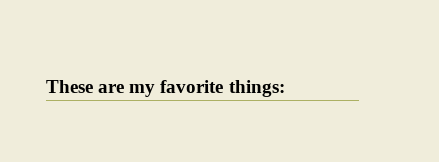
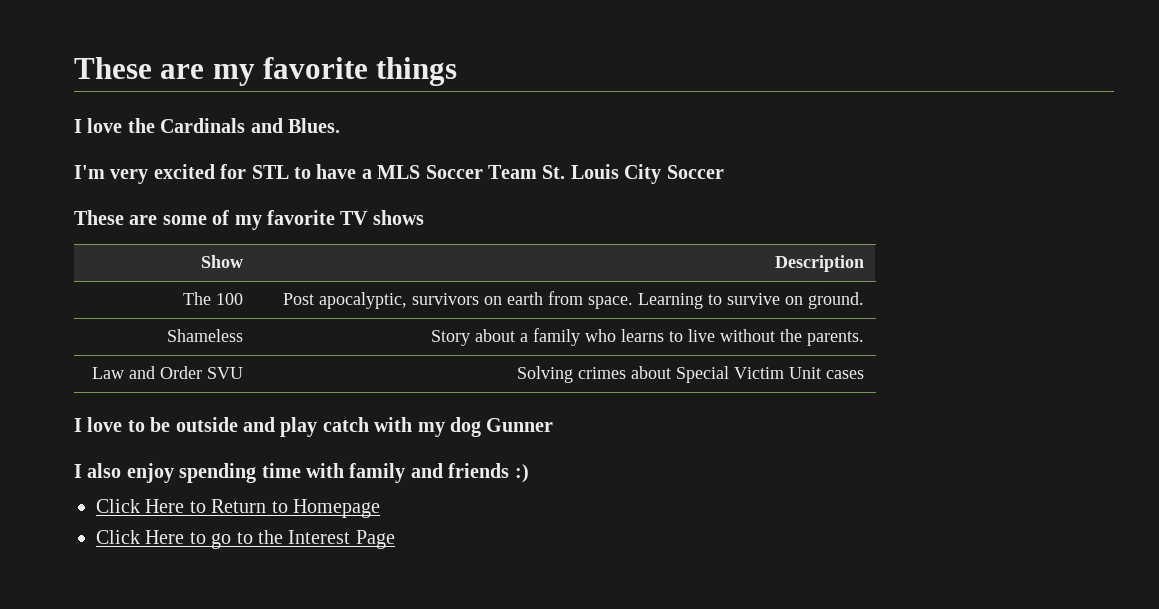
[228,80,285,97] things: -> [376,57,458,86] [74,118,340,133] [74,164,724,184] [74,210,424,230] [200,255,243,268] [774,255,864,272] [182,292,243,305] [282,291,864,309] [166,329,243,342] [430,328,864,346] [91,366,243,379] [516,366,864,383] [74,417,554,437] [74,463,529,483] [96,499,380,518] [96,530,395,549] things // I love the Cardinals and Blues. // I'm very excited for STL to have a MLS Soccer Team St. Louis City Soccer // These are some of my favorite TV shows // Show | Description // The 100 | Post apocalyptic, survivors on earth from space. Learning to survive on ground. // Shameless | Story about a family who learns to live without the parents. // Law and Order SVU | Solving crimes about Special Victim Unit cases // I love to be outside and play catch with my dog Gunner // I also enjoy spending time with family and friends :) // Click Here to Return to Homepage // Click Here to go to the Interest Page

